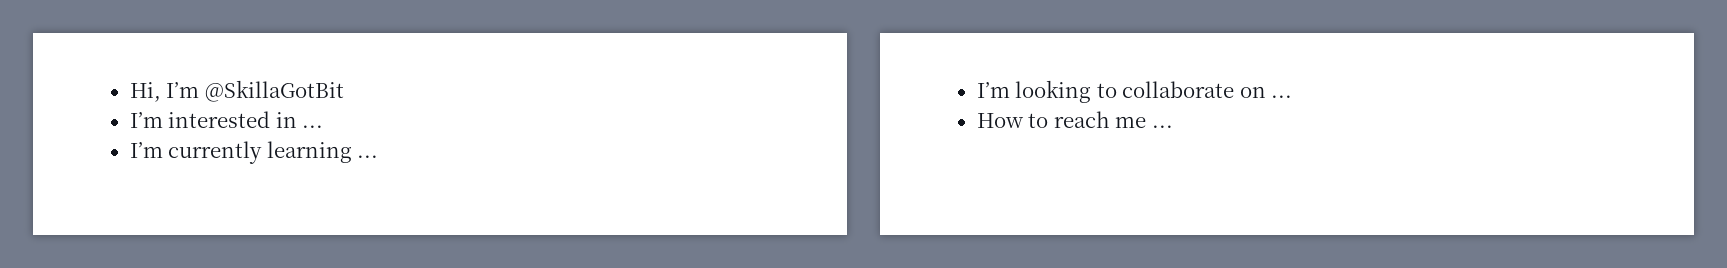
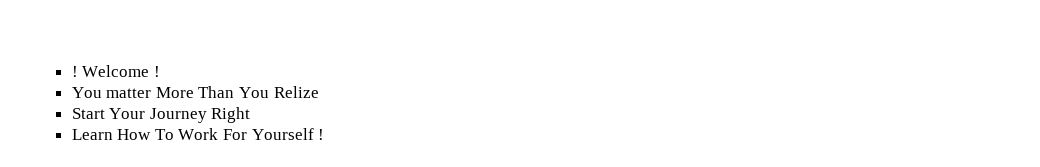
[129,80,344,102] [129,111,324,128] [129,141,379,164] [976,80,1293,103] [976,111,1173,128] Hi, I’m @SkillaGotBit // I’m interested in ... // I’m currently learning ... // I’m looking to collaborate on ... // How to reach me ... -> [71,65,160,77] [71,86,319,98] [71,107,251,123] [71,128,325,140] ! Welcome ! // You matter More Than You Relize // Start Your Journey Right // Learn How To Work For Yourself !

